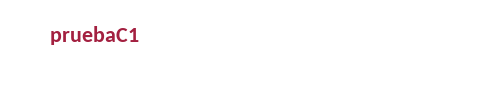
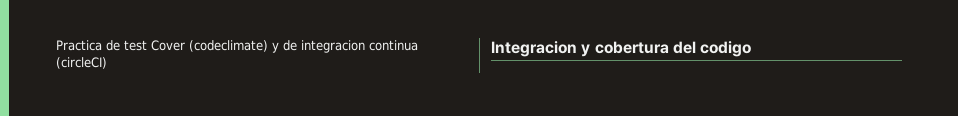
[50,26,139,45] pruebaC1 -> [56,40,418,53] [56,57,107,69] [491,41,752,57] Practica de test Cover (codeclimate) y de integracion continua (circleCI) // Integracion y cobertura del codigo

